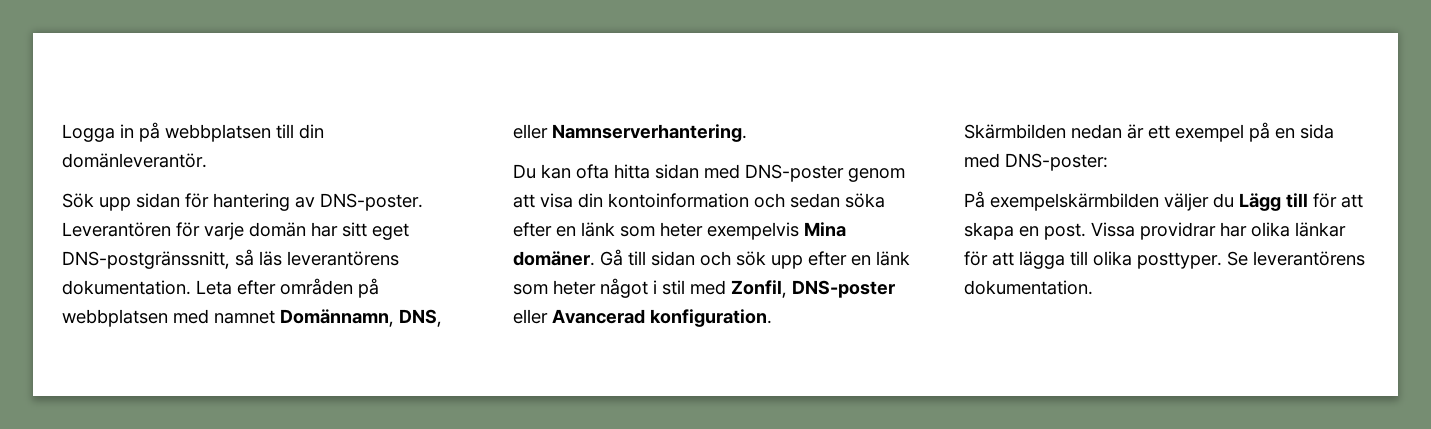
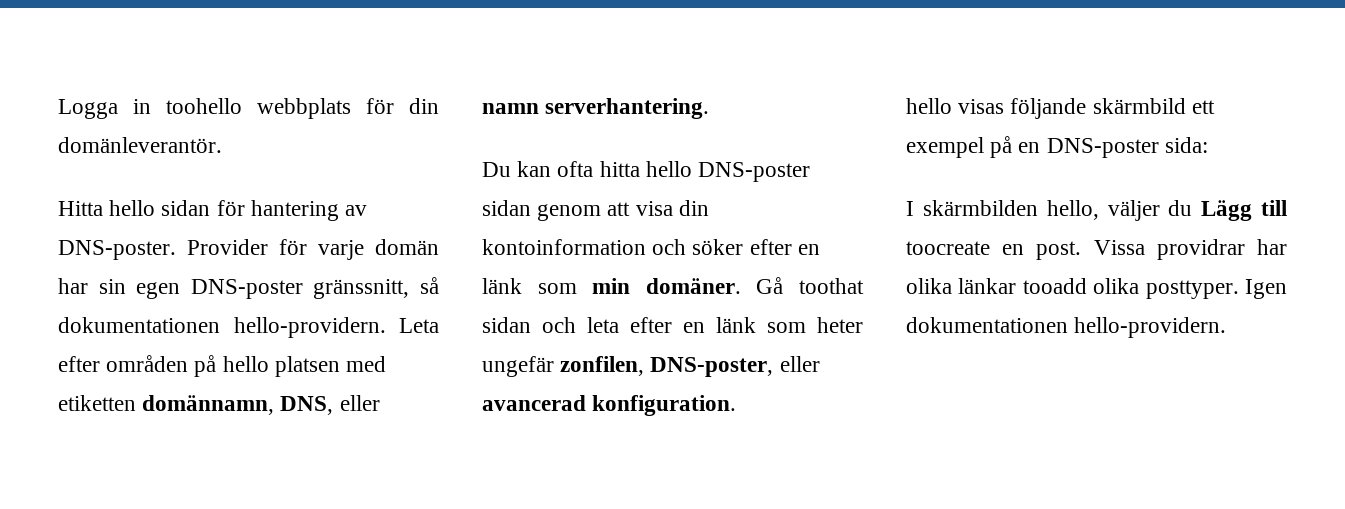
[139,122,294,142] på webbplatsen till -> [166,98,394,119] toohello webbplats för
[62,193,131,211] Sök upp -> [58,200,156,216] Hitta hello
[62,222,171,237] Leverantören -> [187,239,268,255] Provider
[342,222,409,240] [62,249,399,269] [62,278,379,298] [62,309,442,327] [513,124,747,142] sitt eget DNS-postgränssnitt, så läs leverantörens dokumentation. Leta efter områden på webbplatsen med namnet Domännamn, DNS, eller Namnserverhantering. -> [98,277,439,299] [58,317,439,338] [58,355,387,377] [58,395,380,415] [482,98,710,119] sin egen DNS-poster gränssnitt, så dokumentationen hello-providern. Leta efter områden på hello platsen med etiketten domännamn, DNS, eller namn serverhantering.
[655,164,844,182] sidan med DNS-poster -> [645,161,811,182] [482,200,531,216] hello DNS-poster sidan
[790,193,885,208] [513,222,846,240] [513,249,910,269] [513,278,895,298] [513,309,772,327] [964,122,1334,142] [964,153,1108,171] [964,191,1159,211] sedan söka efter en länk som heter exempelvis Mina domäner. Gå till sidan och sök upp efter en länk som heter något i stil med Zonfil, DNS-poster eller Avancerad konfiguration. // Skärmbilden nedan är ett exempel på en sida med DNS-poster: // På exempelskärmbilden -> [692,239,820,255] [482,277,864,294] [482,317,863,333] [482,356,820,377] [482,395,737,416] [906,98,1215,119] [906,136,1208,158] [906,200,1099,220] söker efter en länk som min domäner. Gå toothat sidan och leta efter en länk som heter ungefär zonfilen, DNS-poster, eller avancerad konfiguration. // hello visas följande skärmbild ett exempel på en DNS-poster sida: // I skärmbilden hello,
[1313,193,1363,208] [964,222,1014,240] för att skapa -> [906,241,990,255] toocreate
[964,251,1365,269] [964,280,1093,295] för att lägga till olika posttyper. Se leverantörens dokumentation. -> [1022,278,1287,299] [906,317,1227,338] tooadd olika posttyper. Igen dokumentationen hello-providern.

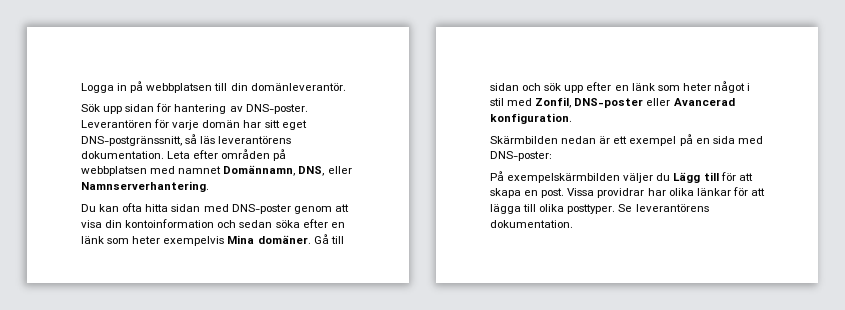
[166,98,394,119] toohello webbplats för -> [130,81,228,93] på webbplatsen till
[58,200,156,216] Hitta hello -> [81,104,123,114] Sök upp
[187,239,268,255] Provider -> [81,120,152,128] Leverantören
[98,277,439,299] [58,317,439,338] [58,355,387,377] [58,395,380,415] [482,98,710,119] sin egen DNS-poster gränssnitt, så dokumentationen hello-providern. Leta efter områden på hello platsen med etiketten domännamn, DNS, eller namn serverhantering. -> [264,120,307,130] [81,134,292,146] [81,149,287,161] [81,165,352,176] [81,181,209,192] sitt eget DNS-postgränssnitt, så läs leverantörens dokumentation. Leta efter områden på webbplatsen med namnet Domännamn, DNS, eller Namnserverhantering.
[645,161,811,182] [482,200,531,216] hello DNS-poster sidan -> [171,204,291,214] sidan med DNS-poster
[692,239,820,255] [482,277,864,294] [482,317,863,333] [482,356,820,377] [482,395,737,416] [906,98,1215,119] [906,136,1208,158] [906,200,1099,220] söker efter en länk som min domäner. Gå toothat sidan och leta efter en länk som heter ungefär zonfilen, DNS-poster, eller avancerad konfiguration. // hello visas följande skärmbild ett exempel på en DNS-poster sida: // I skärmbilden hello, -> [239,219,345,228] [81,234,344,246] [490,81,751,93] [490,97,735,108] [490,113,572,124] [490,134,763,146] [490,151,552,161] [490,171,621,183] sedan söka efter en länk som heter exempelvis Mina domäner. Gå till sidan och sök upp efter en länk som heter något i stil med Zonfil, DNS-poster eller Avancerad konfiguration. // Skärmbilden nedan är ett exempel på en sida med DNS-poster: // På exempelskärmbilden
[906,241,990,255] toocreate -> [720,172,753,181] [490,188,521,198] för att skapa
[1022,278,1287,299] [906,317,1227,338] tooadd olika posttyper. Igen dokumentationen hello-providern. -> [732,187,765,196] [490,204,709,214] [490,220,573,228] för att lägga till olika posttyper. Se leverantörens dokumentation.

